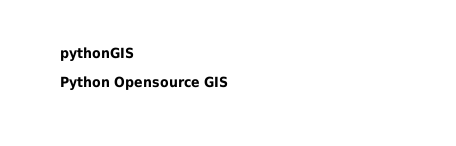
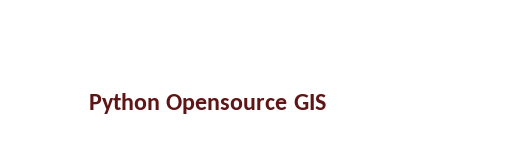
[60,47,134,62] pythonGIS // -> (89, 103) none

